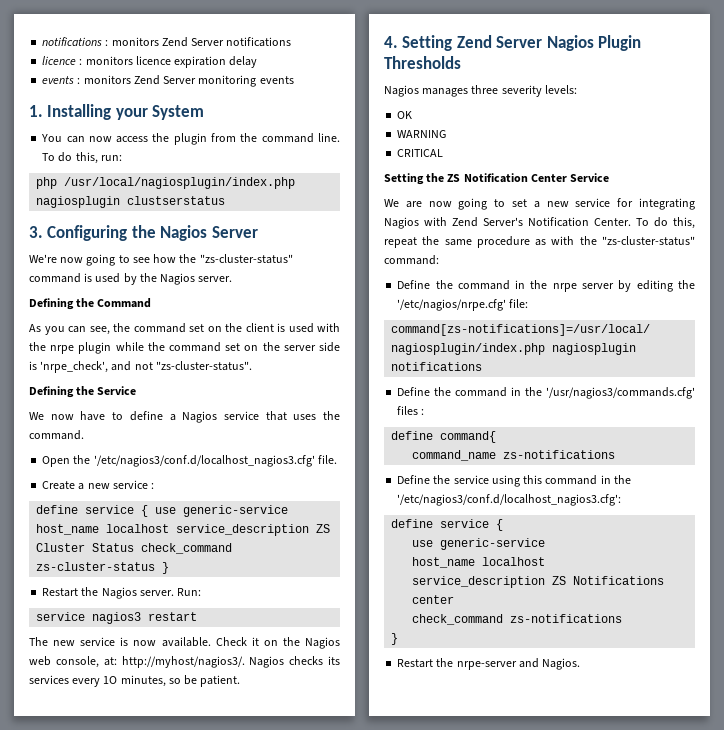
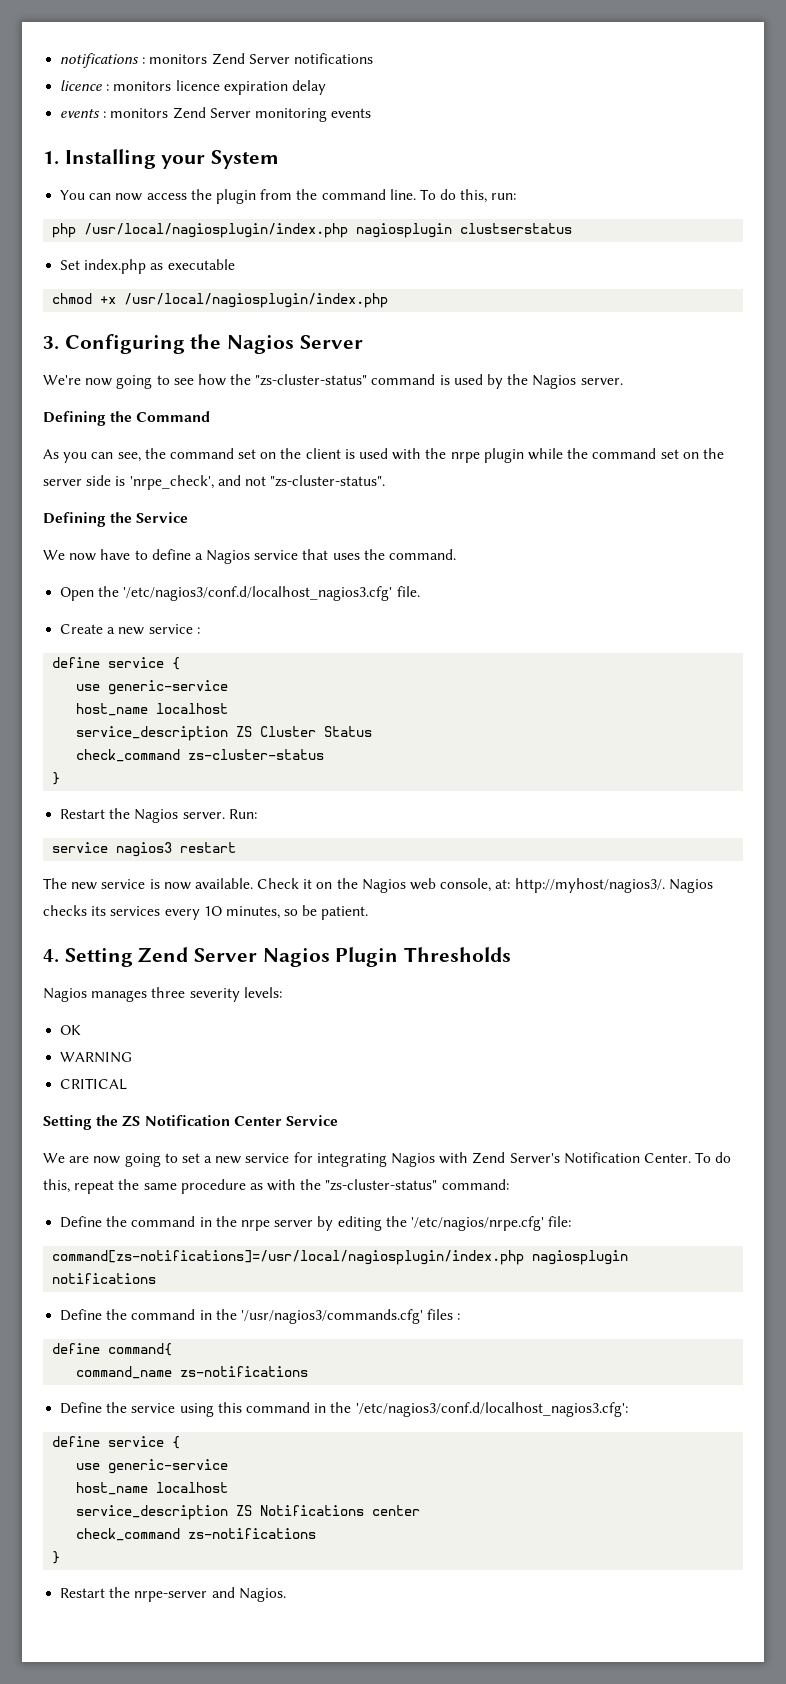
(226, 200) none -> [60,259,235,274] [52,293,389,308] // Set index.php as executable // chmod +x /usr/local/nagiosplugin/index.php
[155,505,289,517] [36,524,170,535] use generic-service host_name localhost -> [76,680,229,695] [76,703,229,716] // use generic-service // host_name localhost //
(135, 547) none -> (373, 731) //
(156, 566) none -> (325, 754) //

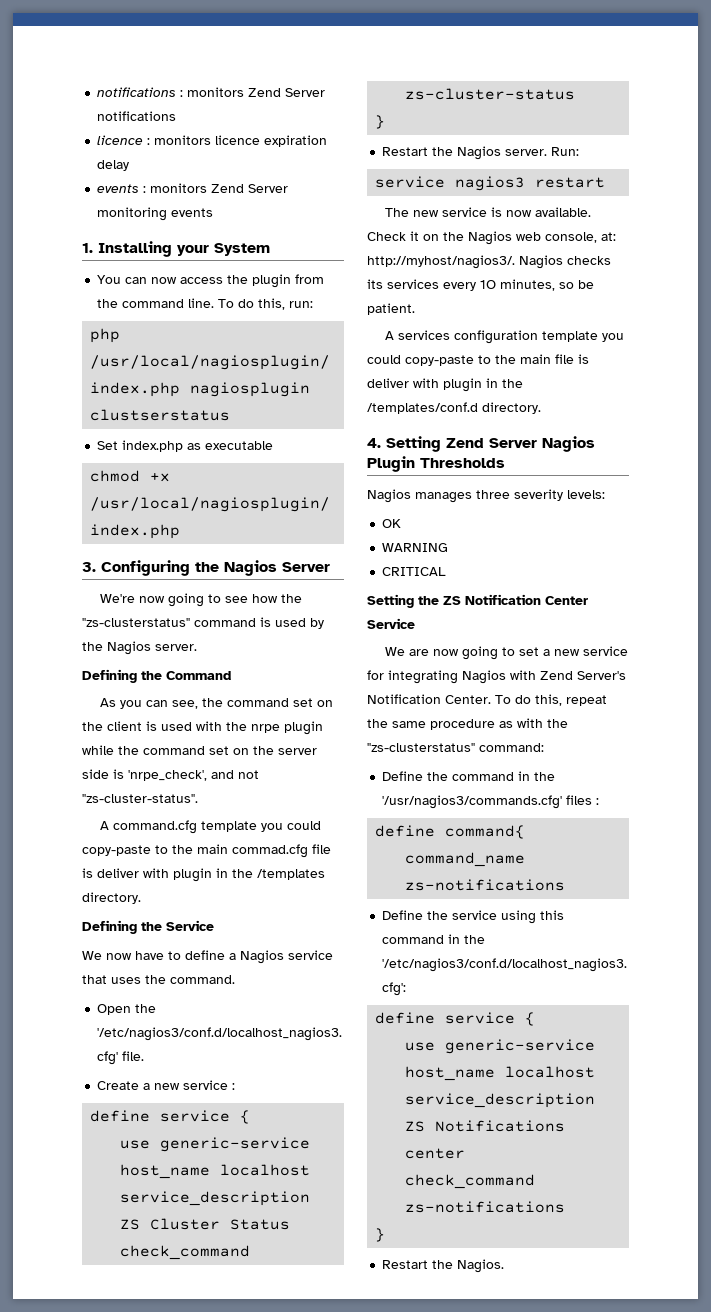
[255,374,368,386] "zs-cluster-status" -> [82,618,190,627] "zs-clusterstatus"
(386, 481) none -> [100,820,322,834] [82,844,331,858] [82,868,325,882] [82,892,141,904] // A command.cfg template you could copy-paste to the main commad.cfg file is deliver with plugin in the /templates directory.
(369, 913) none -> [385,330,625,344] [367,354,589,366] [367,378,523,392] [367,402,541,414] // A services configuration template you could copy-paste to the main file is deliver with plugin in the /templates/conf.d directory.
[325,1179,438,1191] "zs-cluster-status" -> [367,743,475,752] "zs-clusterstatus"
[60,1216,572,1231] [52,1250,629,1265] [52,1273,157,1284] // Define the command in the nrpe server by editing the '/etc/nagios/nrpe.cfg' file: // command[zs-notifications]=/usr/local/nagiosplugin/index.php nagiosplugin notifications -> (544, 747) none
[134,1587,235,1602] nrpe-server and -> (454, 1264) none

